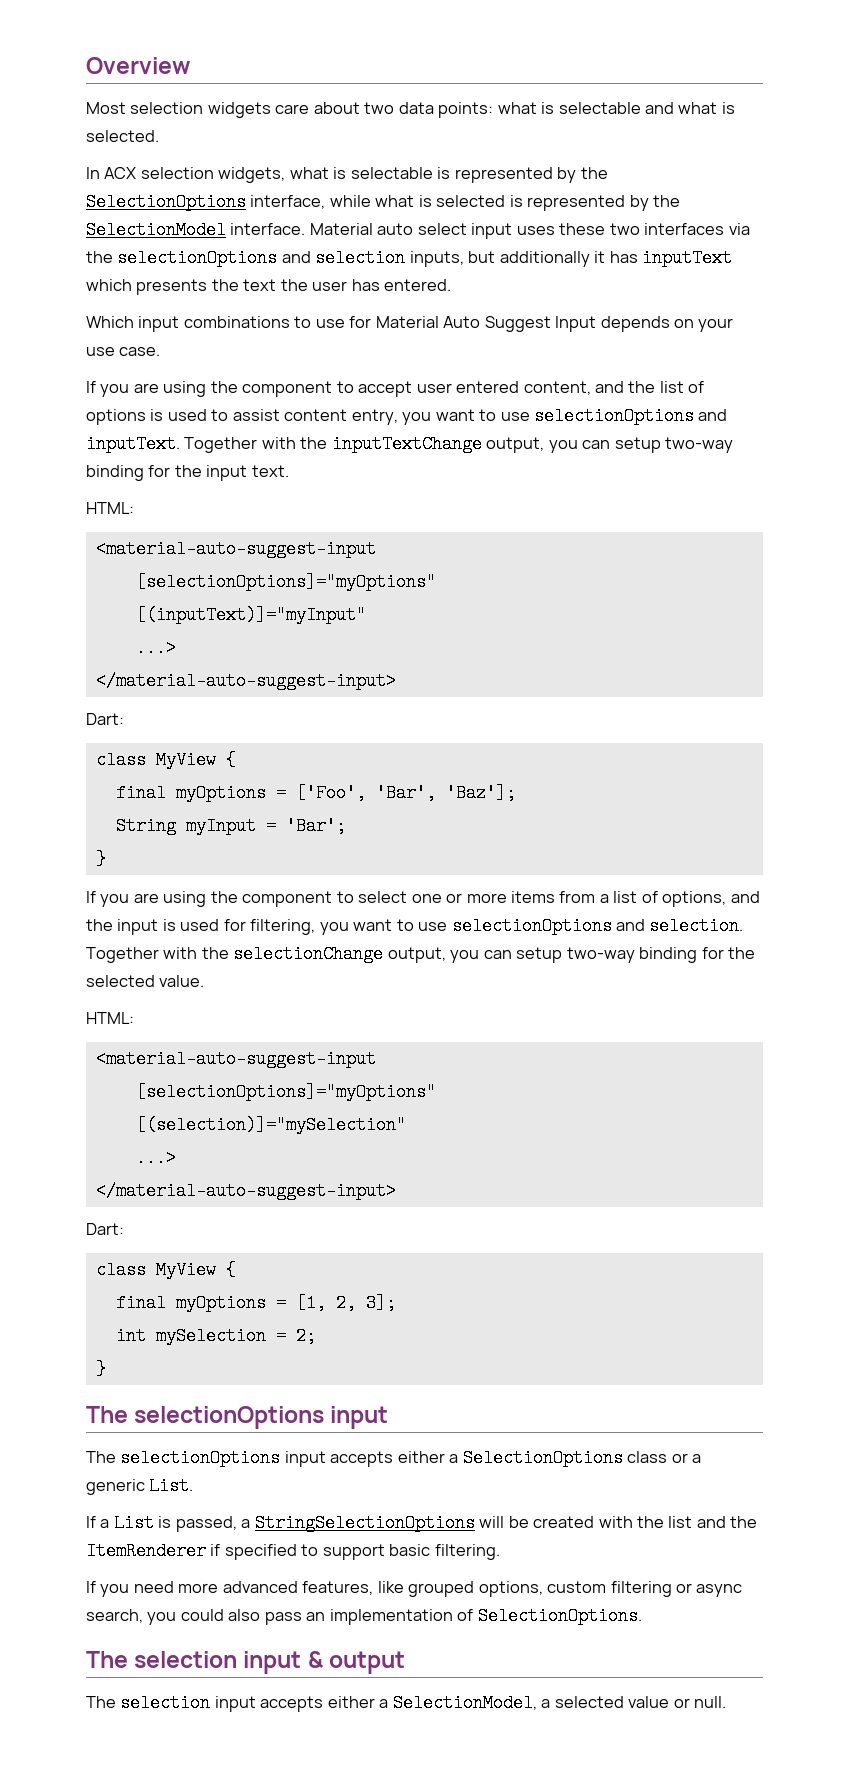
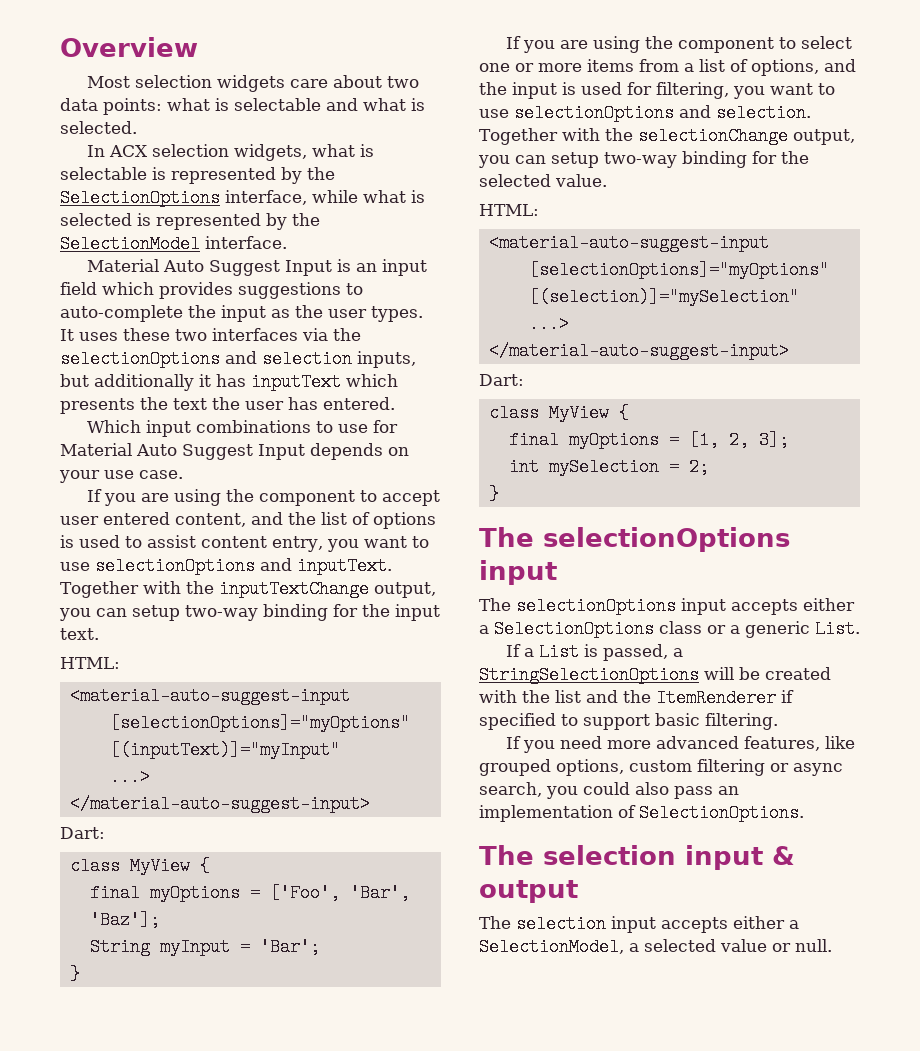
[309,223,513,239] Material auto select input -> [87,259,428,276] [60,282,363,299] [60,305,423,322] [60,329,74,341] // Material Auto Suggest Input is an input field which provides suggestions to auto-complete the input as the user types. It

